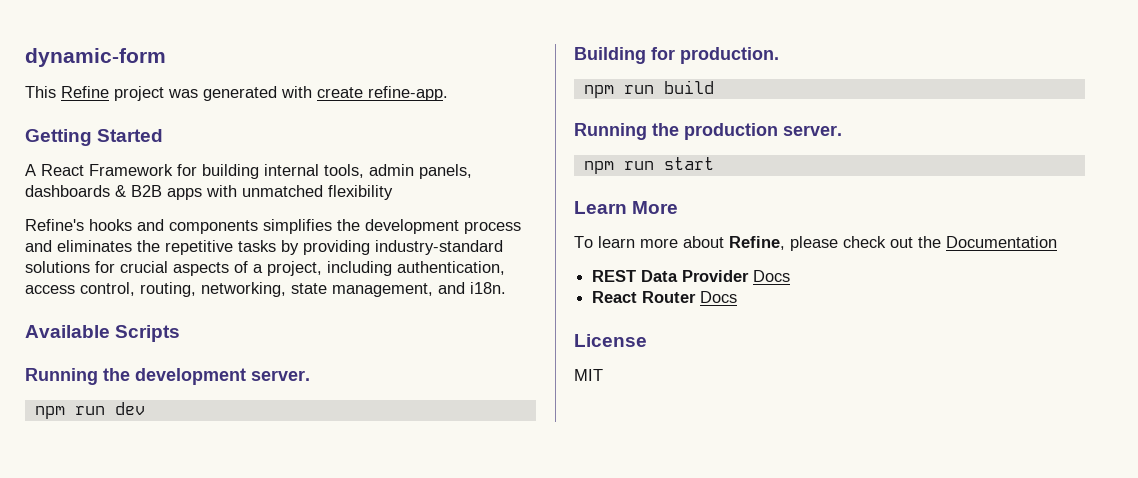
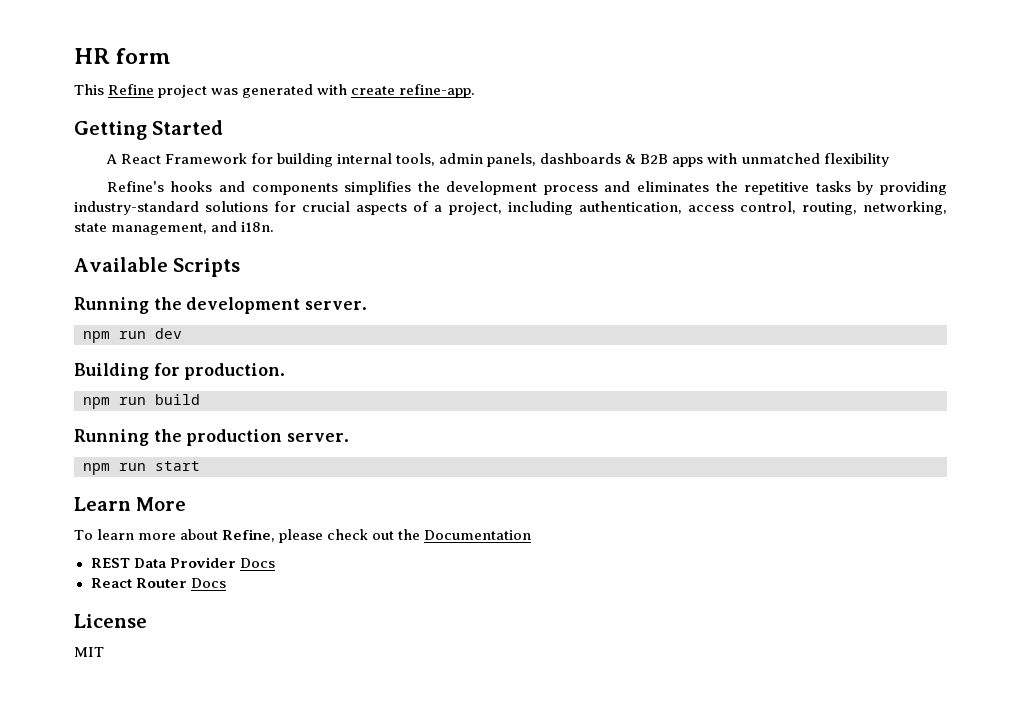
[25,48,166,67] dynamic-form -> [74,48,172,64] HR form

